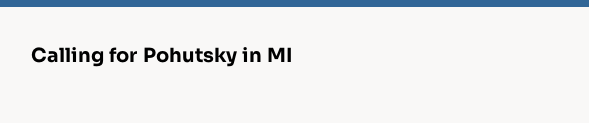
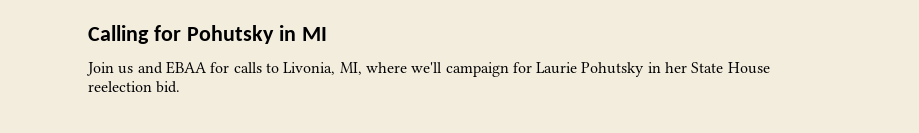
(293, 54) none -> [86,61,770,77] [88,81,181,93] // Join us and EBAA for calls to Livonia, MI, where we'll campaign for Laurie Pohutsky in her State House reelection bid.

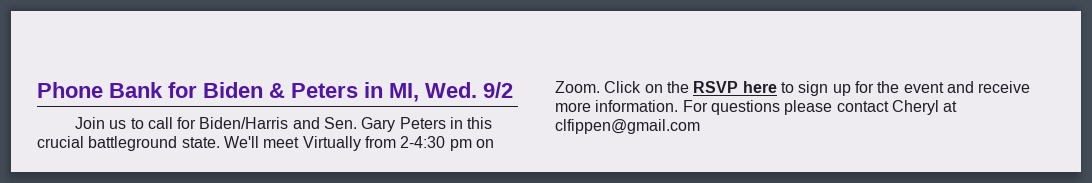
[88,25,327,44] [86,61,770,77] [88,81,181,93] Calling for Pohutsky in MI // Join us and EBAA for calls to Livonia, MI, where we'll campaign for Laurie Pohutsky in her State House reelection bid. -> [37,82,513,102] [74,117,493,132] [37,136,494,151] [555,81,1031,96] [555,100,958,115] [555,119,700,134] Phone Bank for Biden & Peters in MI, Wed. 9/2 // Join us to call for Biden/Harris and Sen. Gary Peters in this crucial battleground state. We'll meet Virtually from 2-4:30 pm on Zoom. Click on the RSVP here to sign up for the event and receive more information. For questions please contact Cheryl at clfippen@gmail.com

